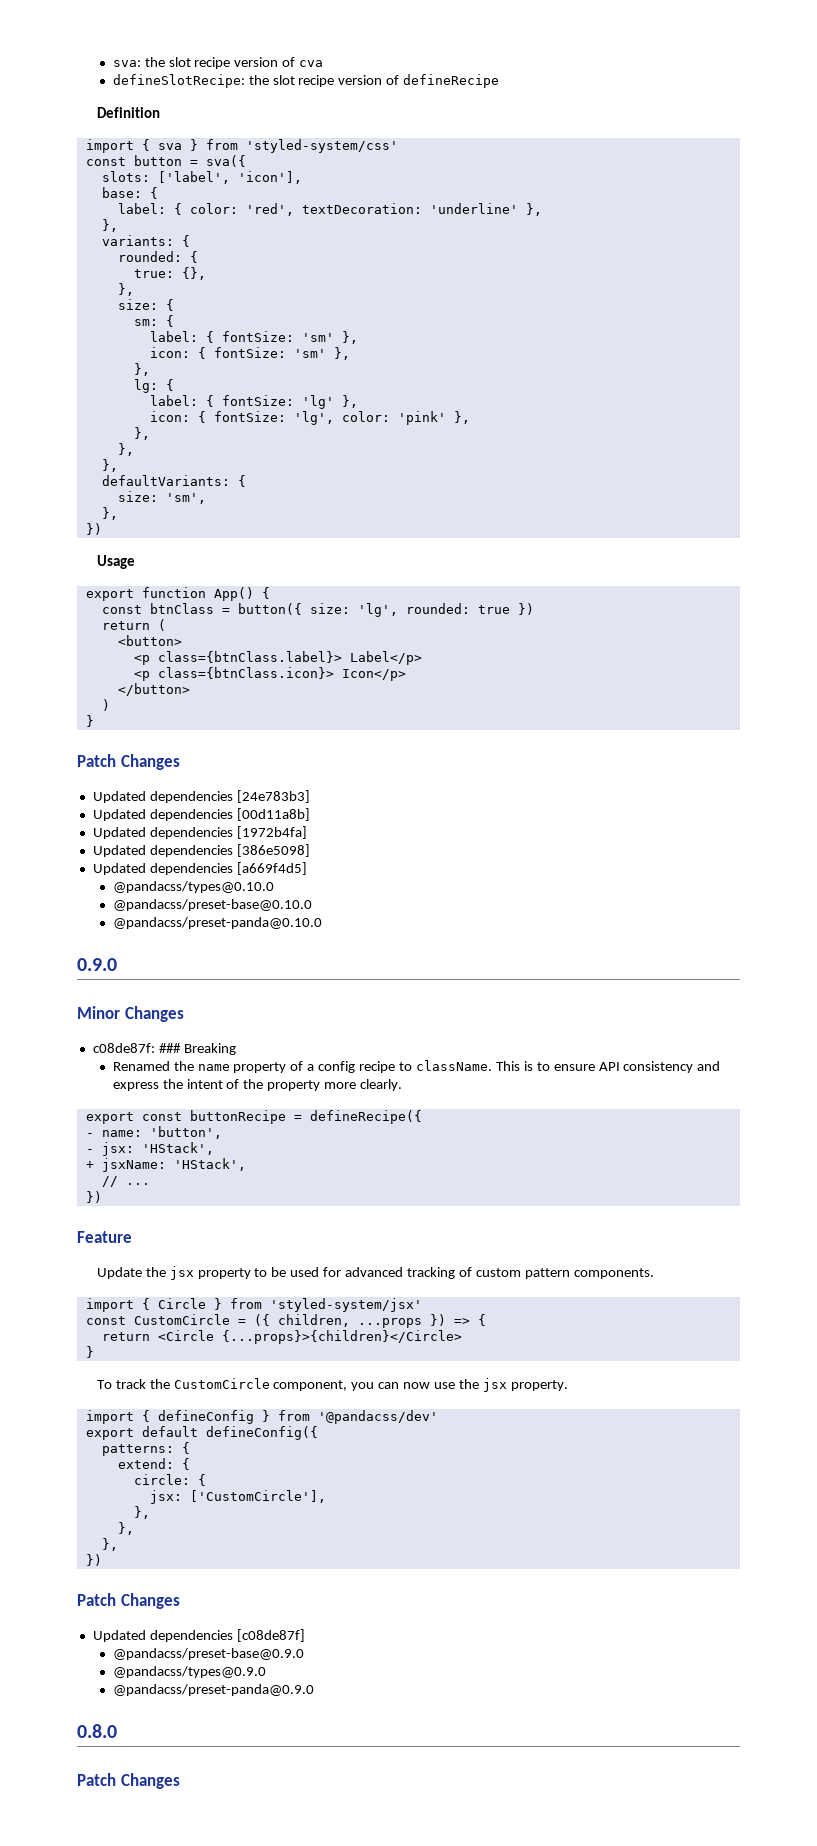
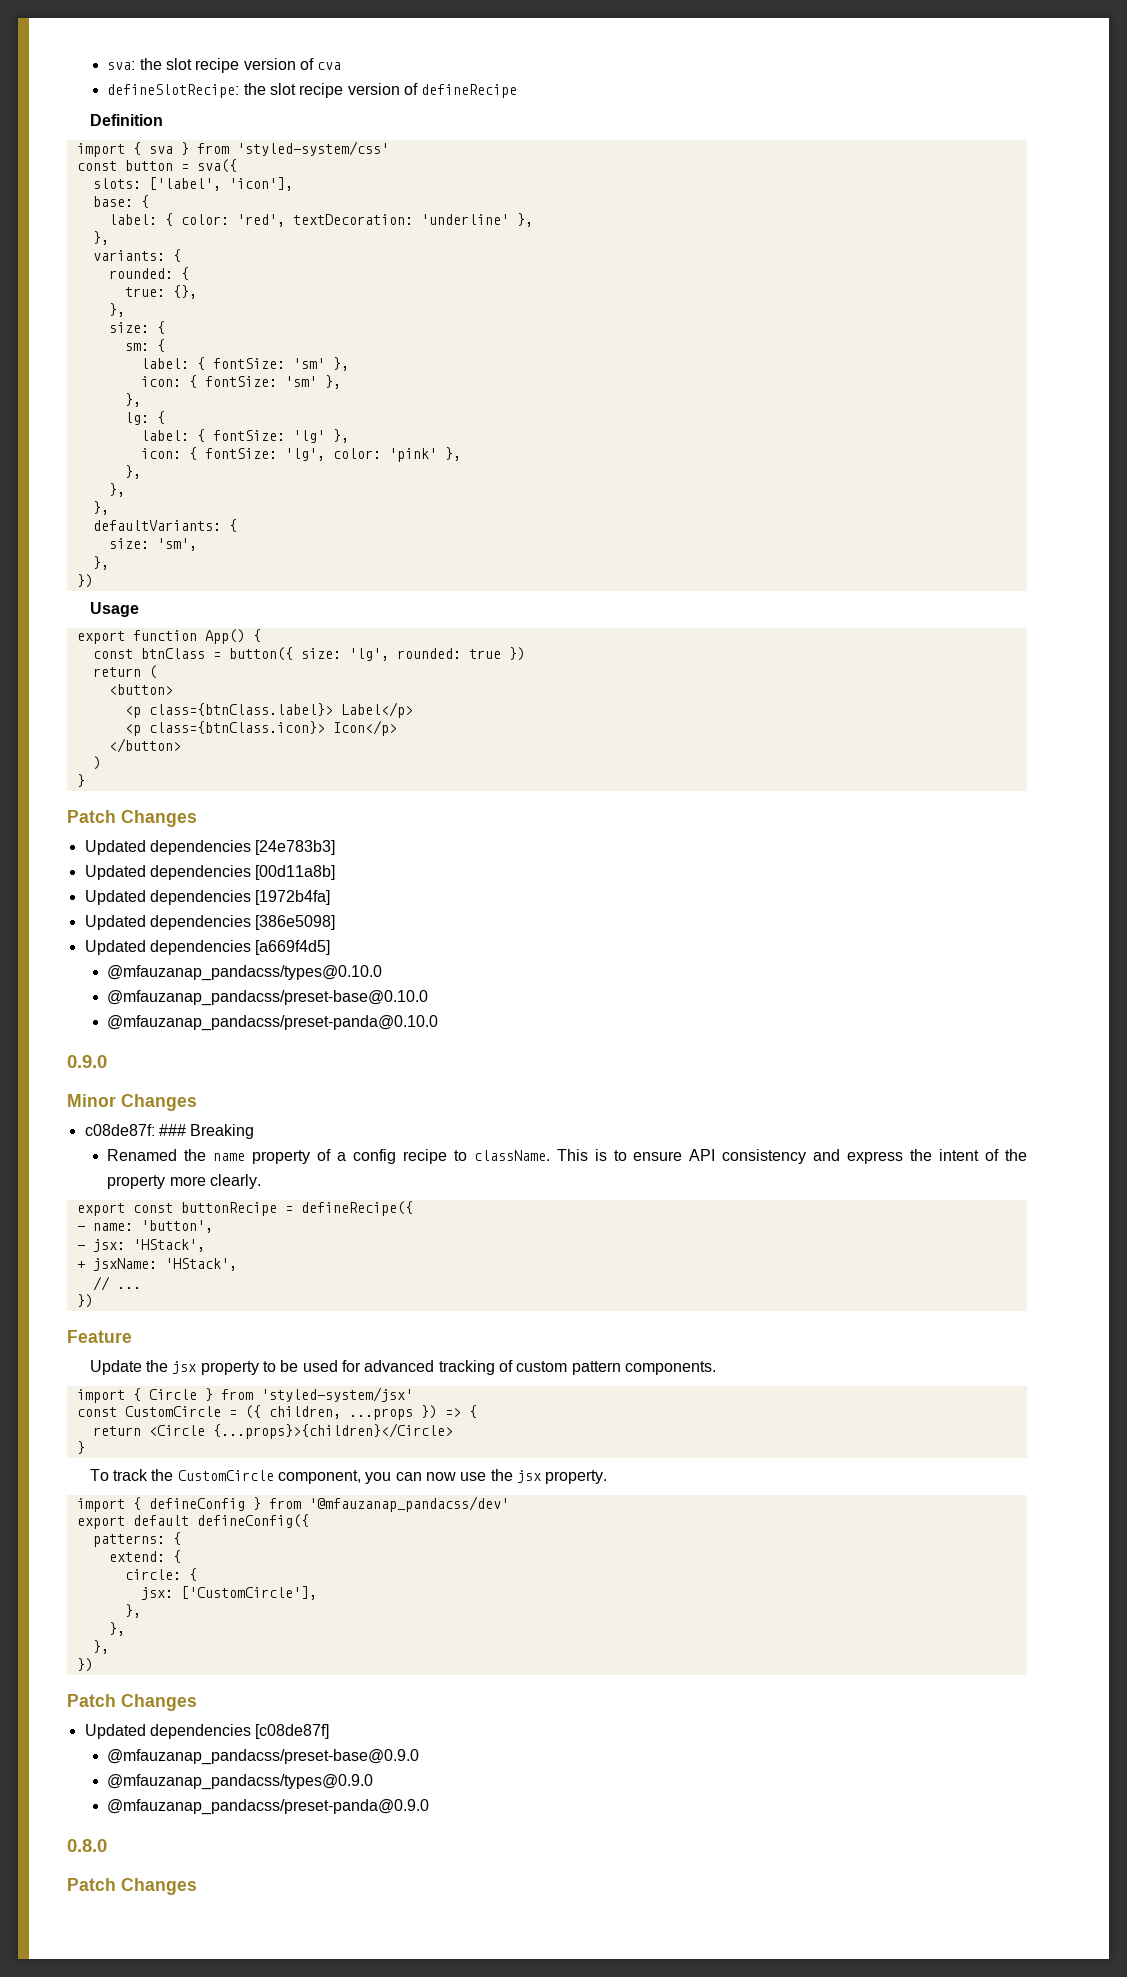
[112,881,274,893] [112,899,312,911] [112,917,322,929] @pandacss/types@0.10.0 // @pandacss/preset-base@0.10.0 // @pandacss/preset-panda@0.10.0 -> [107,965,383,981] [107,990,429,1006] [107,1015,439,1031] @mfauzanap_pandacss/types@0.10.0 // @mfauzanap_pandacss/preset-base@0.10.0 // @mfauzanap_pandacss/preset-panda@0.10.0
[317,1410,438,1424] '@pandacss/dev' -> [308,1496,509,1512] '@mfauzanap_pandacss/dev'
[112,1648,304,1660] [112,1666,266,1678] [112,1684,314,1696] @pandacss/preset-base@0.9.0 // @pandacss/types@0.9.0 // @pandacss/preset-panda@0.9.0 -> [107,1749,420,1765] [107,1774,374,1790] [107,1799,430,1815] @mfauzanap_pandacss/preset-base@0.9.0 // @mfauzanap_pandacss/types@0.9.0 // @mfauzanap_pandacss/preset-panda@0.9.0

